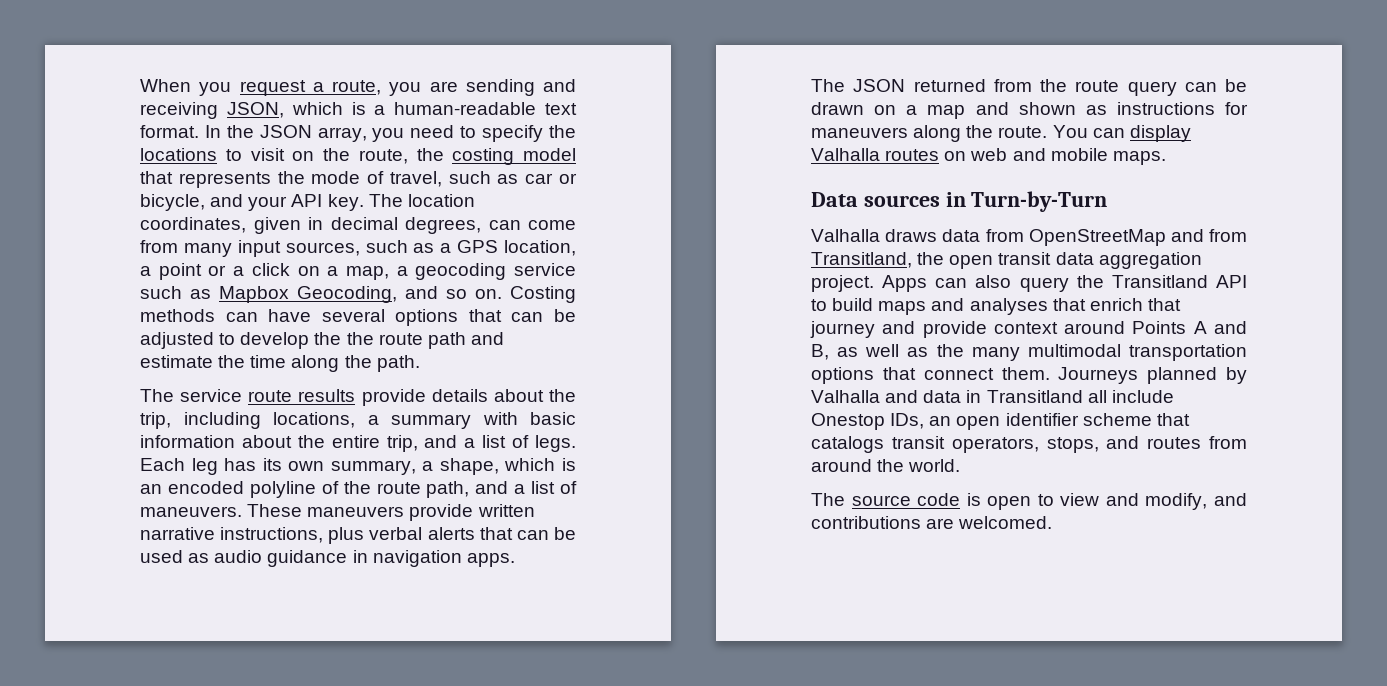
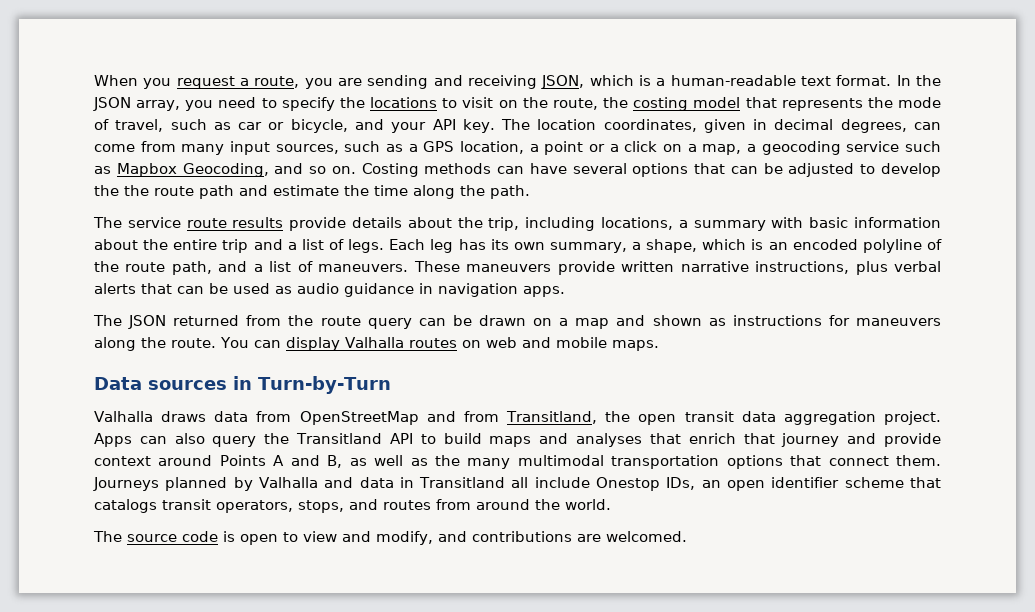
[386,435,418,452] trip, -> [222,239,249,253] trip

